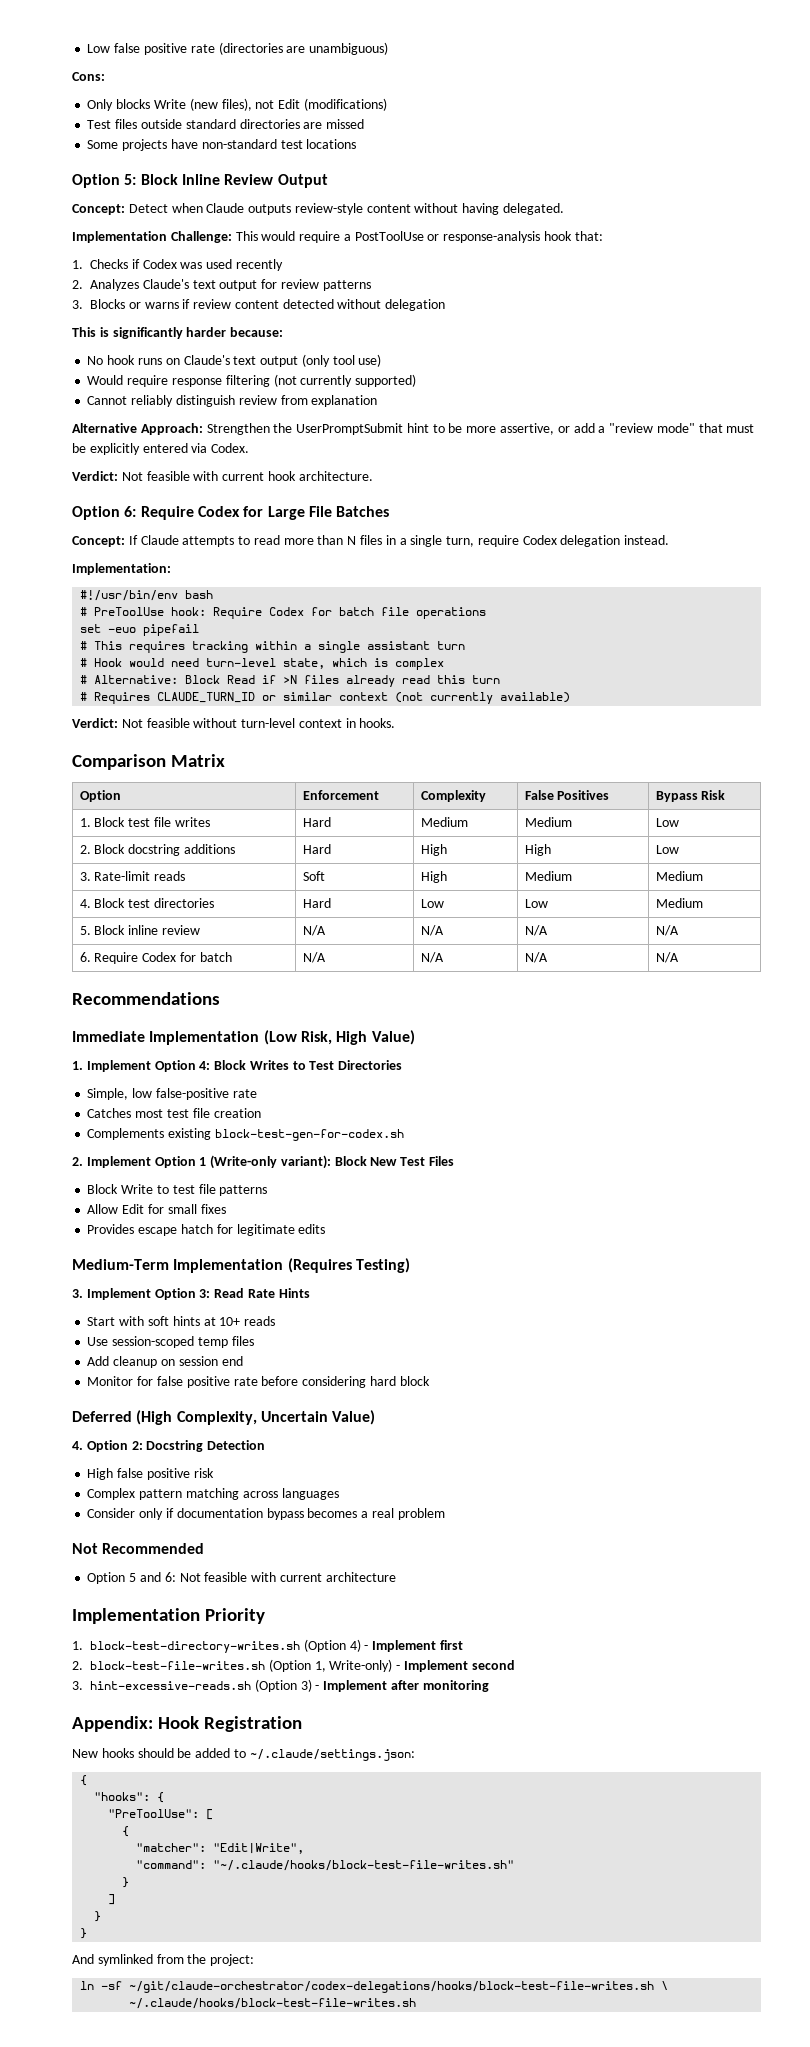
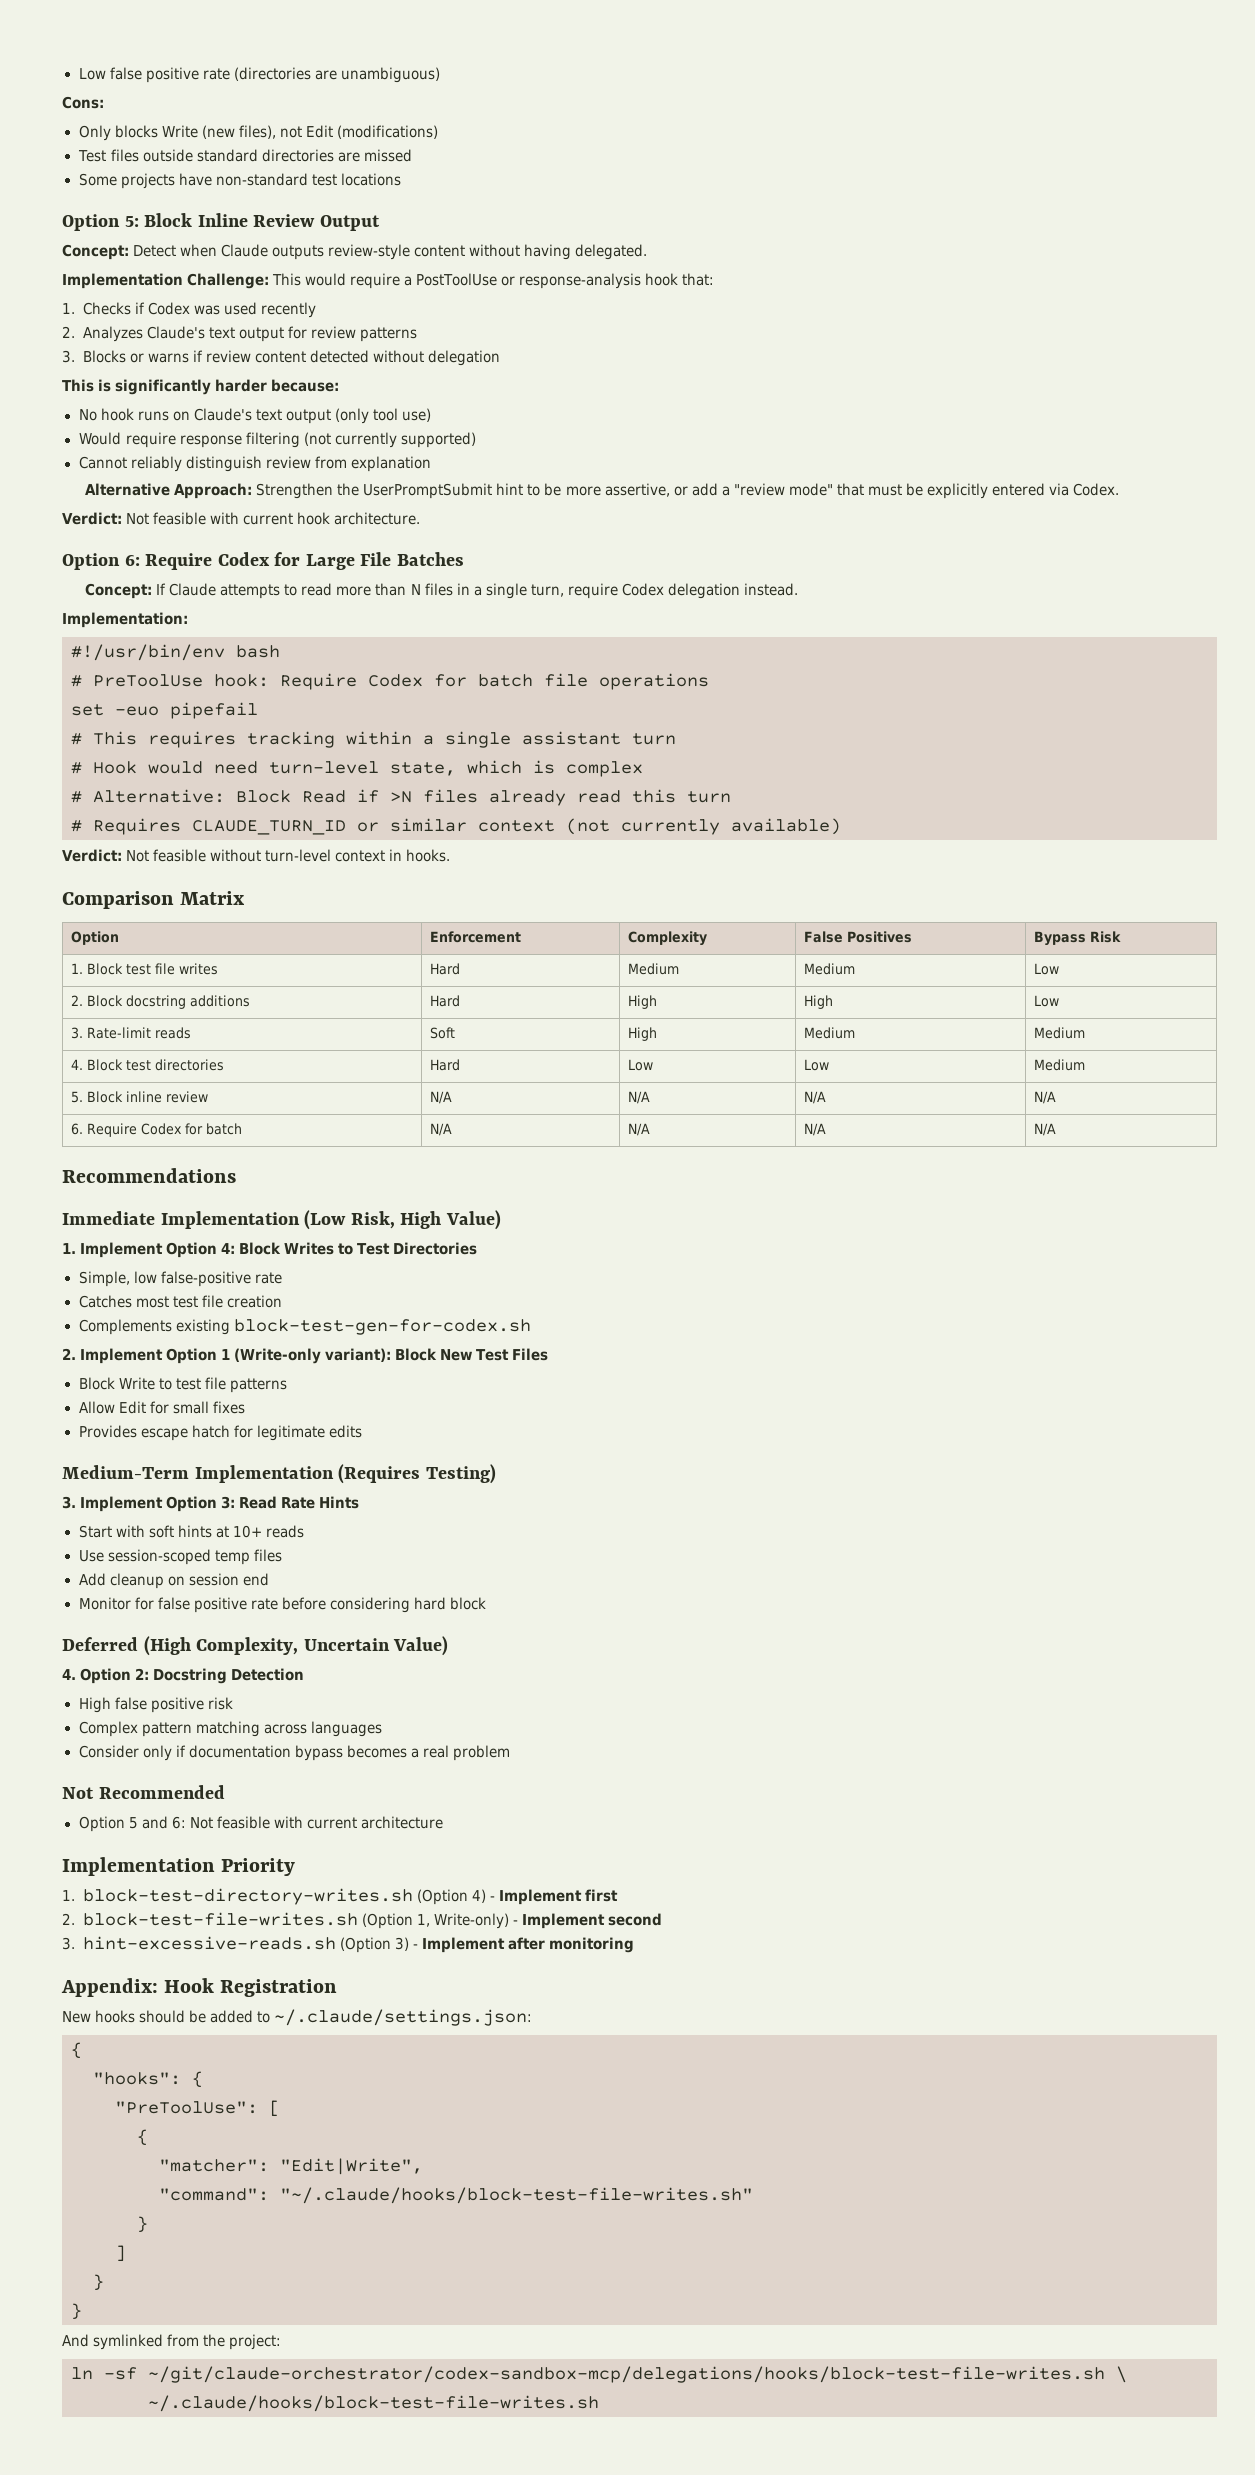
[129,1981,655,1993] ~/git/claude-orchestrator/codex-delegations/hooks/block-test-file-writes.sh -> [148,2366,1105,2383] ~/git/claude-orchestrator/codex-sandbox-mcp/delegations/hooks/block-test-file-writes.sh

